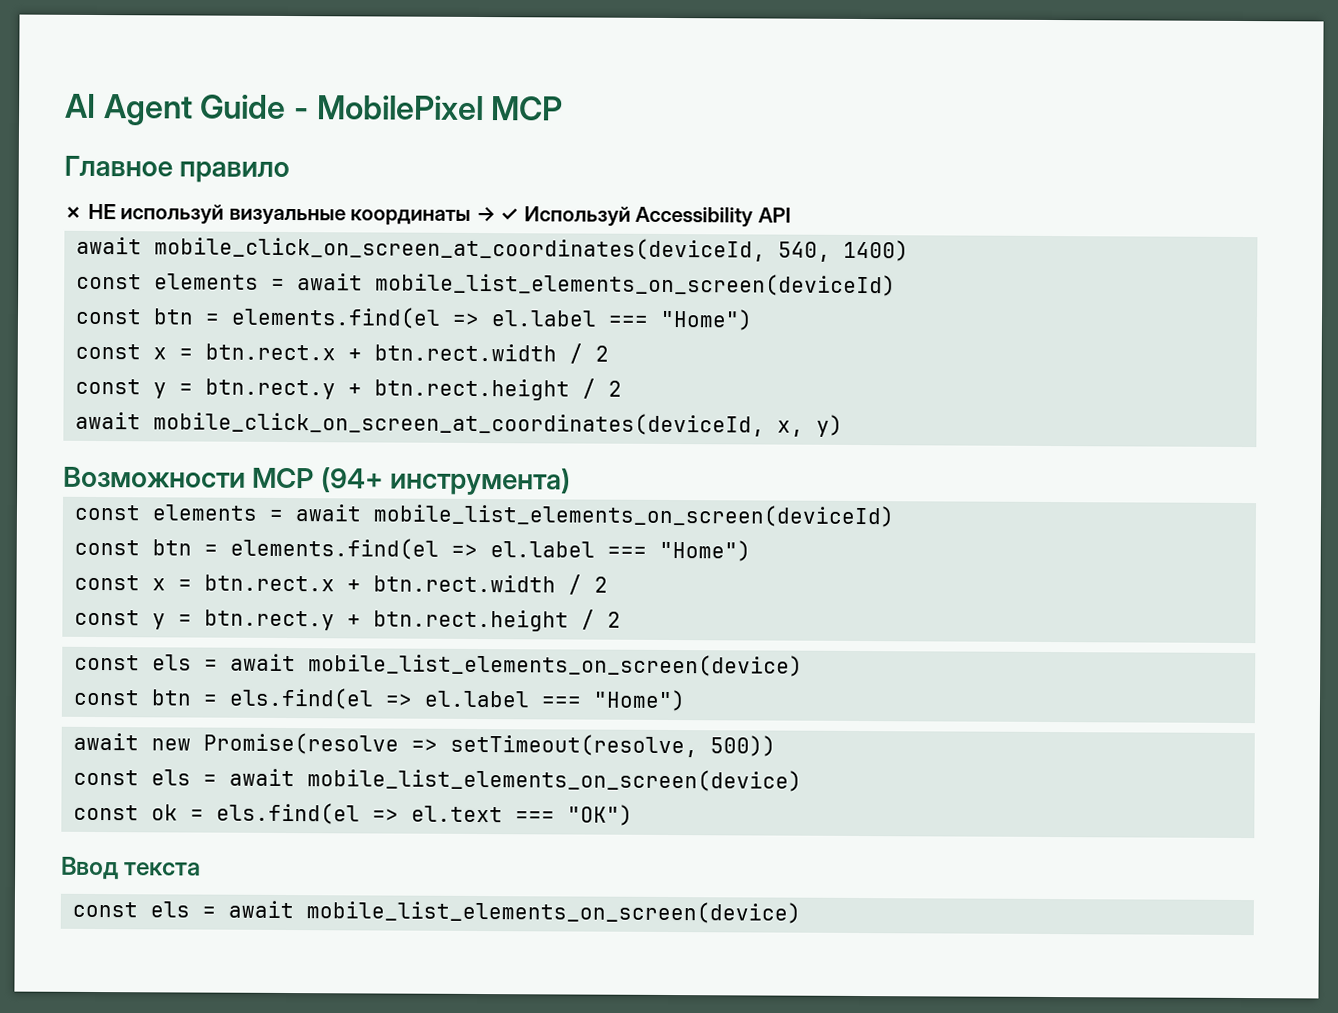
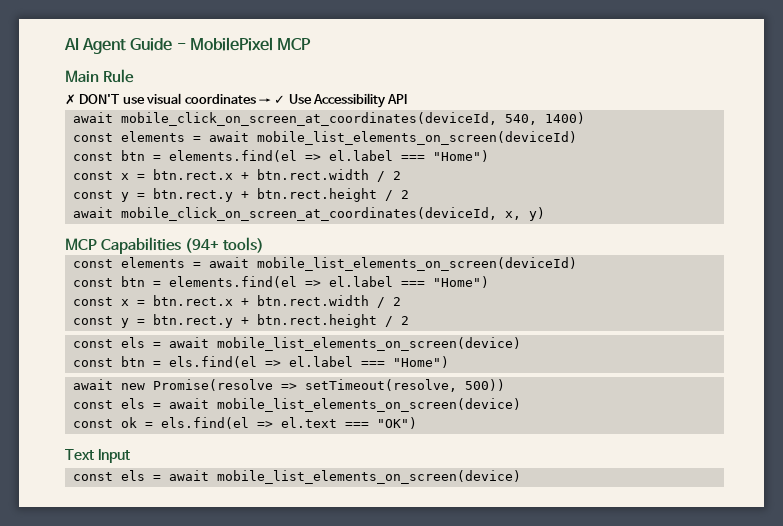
[64,155,291,184] Главное правило -> [65,69,134,83] Main Rule
[87,203,472,226] НЕ используй визуальные координаты -> [79,93,256,104] DON'T use visual coordinates
[523,206,631,227] Используй -> [288,94,312,104] Use
[63,466,572,496] Возможности MCP (94+ инструмента) -> [65,237,264,254] MCP Capabilities (94+ tools)
[61,856,202,880] Ввод текста -> [65,449,130,463] Text Input

